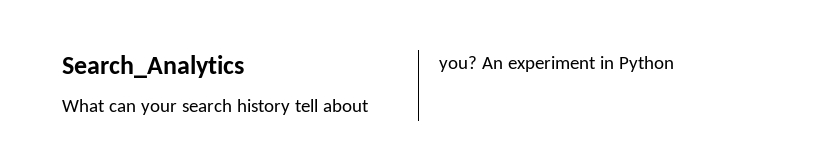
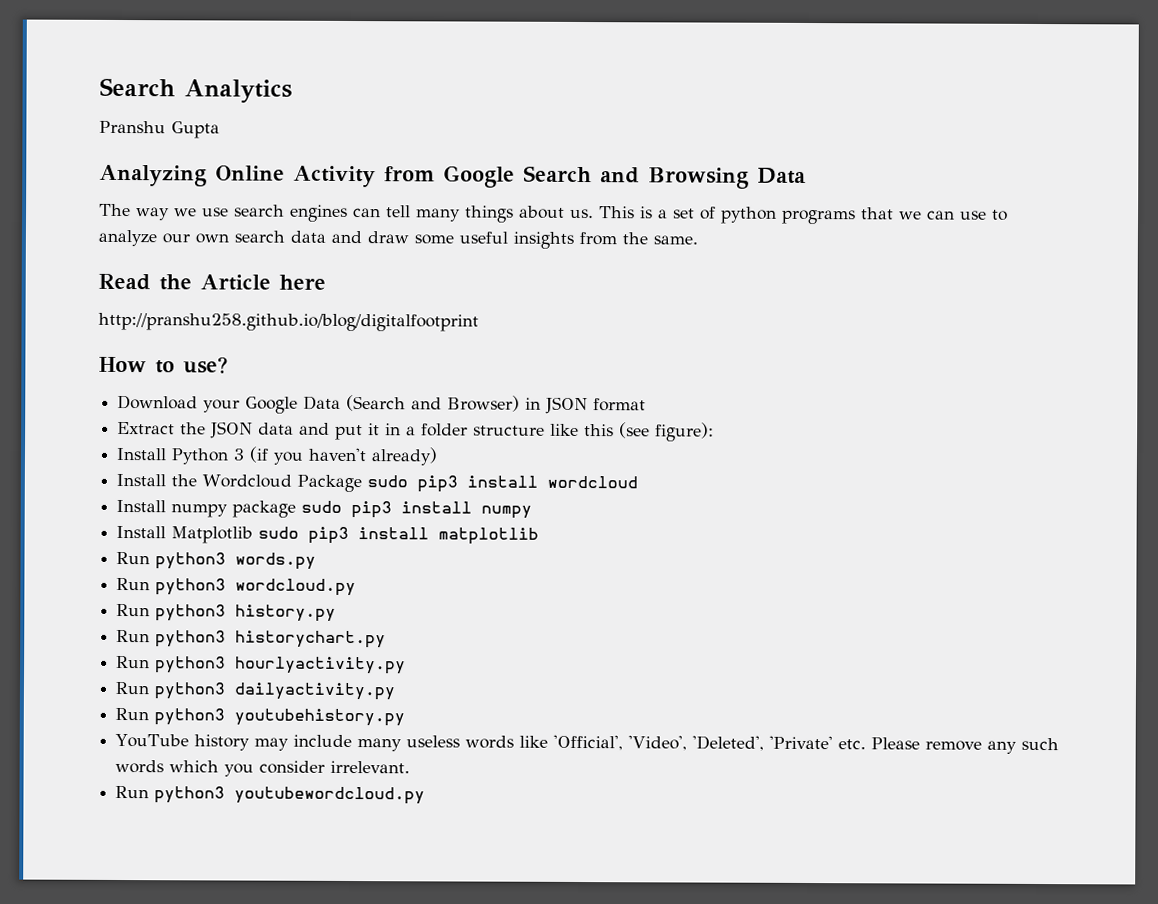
[62,55,244,78] [62,99,369,115] [439,56,674,72] Search_Analytics // What can your search history tell about you? An experiment in Python -> [99,77,293,104] [99,120,220,139] [99,164,806,189] [99,203,1008,225] [98,229,698,249] [98,273,326,291] [98,312,479,332] [98,356,228,374] [117,394,647,415] [117,421,715,442] [116,446,439,466] [116,473,639,493] [116,499,533,519] [116,525,540,545] [116,551,317,570] [116,577,357,597] [116,603,337,622] [116,629,387,649] [116,655,407,675] [115,681,396,701] [115,707,406,727] [115,733,1060,754] [115,759,411,777] [115,785,426,805] Search Analytics // Pranshu Gupta // Analyzing Online Activity from Google Search and Browsing Data // The way we use search engines can tell many things about us. This is a set of python programs that we can use to analyze our own search data and draw some useful insights from the same. // Read the Article here // http://pranshu258.github.io/blog/digitalfootprint // How to use? // Download your Google Data (Search and Browser) in JSON format // Extract the JSON data and put it in a folder structure like this (see figure): // Install Python 3 (if you haven't already) // Install the Wordcloud Package sudo pip3 install wordcloud // Install numpy package sudo pip3 install numpy // Install Matplotlib sudo pip3 install matplotlib // Run python3 words.py // Run python3 wordcloud.py // Run python3 history.py // Run python3 historychart.py // Run python3 hourlyactivity.py // Run python3 dailyactivity.py // Run python3 youtubehistory.py // YouTube history may include many useless words like 'Official', 'Video', 'Deleted', 'Private' etc. Please remove any such words which you consider irrelevant. // Run python3 youtubewordcloud.py

